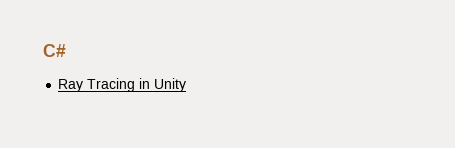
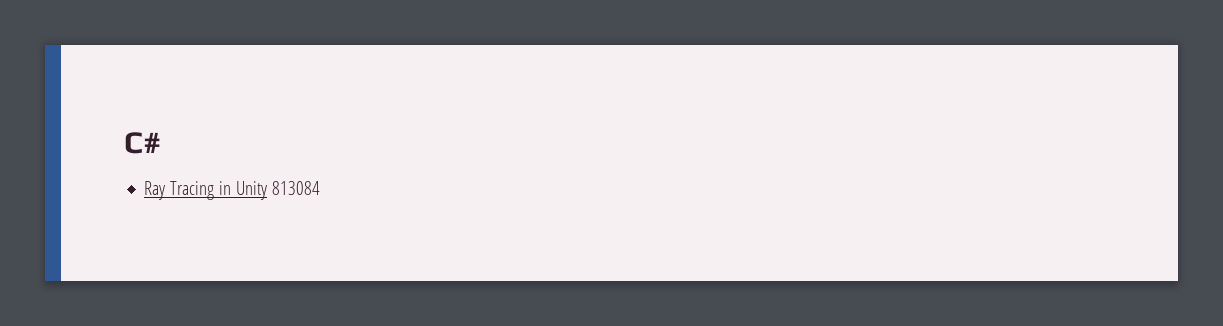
(187, 85) none -> [272,181,321,195] 813084

